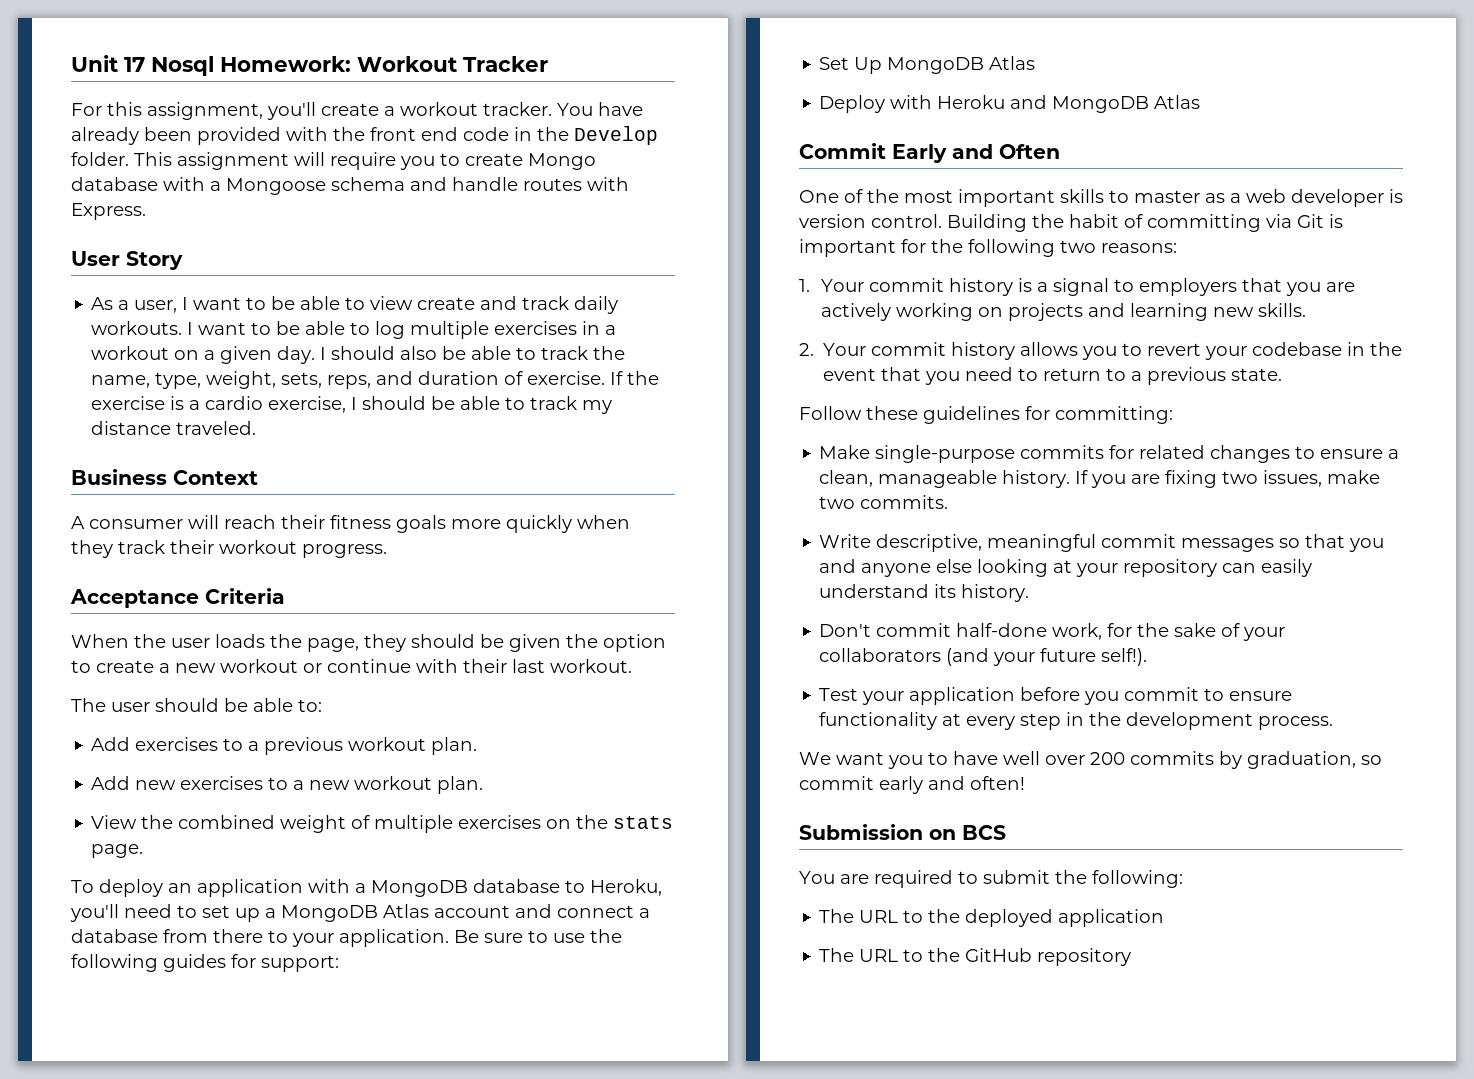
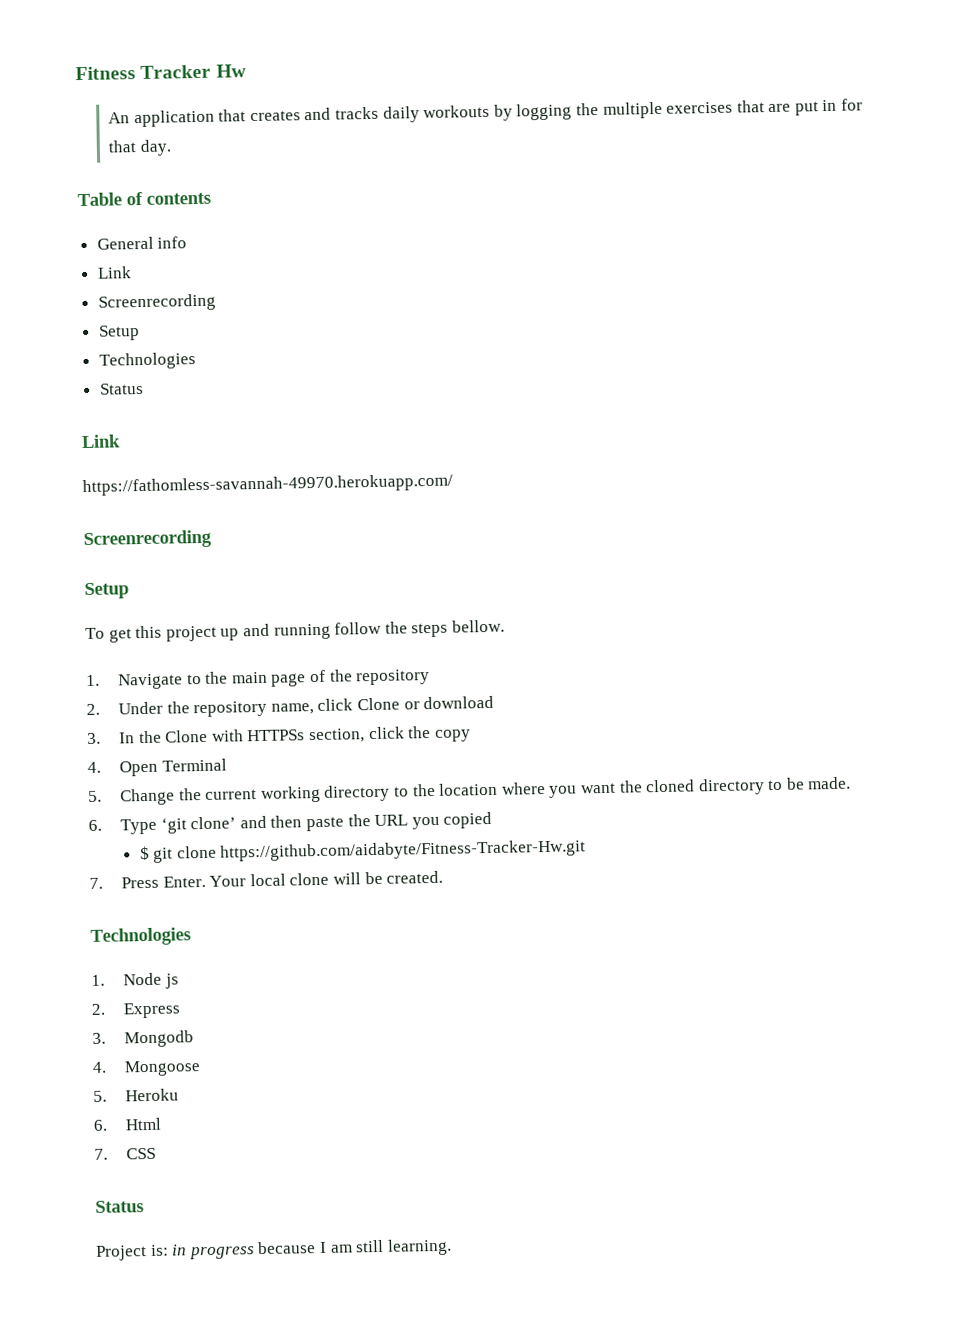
[71,55,548,76] [71,102,643,120] [71,126,658,145] [71,152,596,170] [71,177,629,195] [71,203,146,220] [71,251,183,270] [91,296,619,314] [91,321,617,339] [91,346,626,364] [91,371,660,389] [91,396,613,414] [91,421,257,435] [71,469,258,485] [71,515,630,533] [71,540,387,558] [70,588,285,608] [71,634,666,652] [71,659,632,673] [71,698,322,712] [91,737,478,755] [91,776,484,794] [91,815,674,833] [91,844,144,858] [71,879,662,897] [70,904,650,922] [71,929,622,947] [71,954,339,972] [819,56,1036,74] [819,95,1201,113] [799,143,1060,163] [799,189,1403,207] [799,214,1343,232] [799,239,1177,257] [799,278,1356,296] [821,303,1307,321] [799,342,1403,360] [823,367,1283,385] [799,406,1173,424] [819,445,1400,463] [819,470,1381,488] [819,495,949,509] [819,534,1385,552] [819,559,1313,577] [819,584,1030,602] [819,623,1286,641] [819,648,1148,666] [819,687,1293,705] [819,712,1334,730] [799,751,1382,769] [799,776,1025,794] [799,824,1006,840] [799,870,1183,888] [819,909,1165,927] [819,948,1132,966] Unit 17 Nosql Homework: Workout Tracker // For this assignment, you'll create a workout tracker. You have already been provided with the front end code in the Develop folder. This assignment will require you to create Mongo database with a Mongoose schema and handle routes with Express. // User Story // As a user, I want to be able to view create and track daily workouts. I want to be able to log multiple exercises in a workout on a given day. I should also be able to track the name, type, weight, sets, reps, and duration of exercise. If the exercise is a cardio exercise, I should be able to track my distance traveled. // Business Context // A consumer will reach their fitness goals more quickly when they track their workout progress. // Acceptance Criteria // When the user loads the page, they should be given the option to create a new workout or continue with their last workout. // The user should be able to: // Add exercises to a previous workout plan. // Add new exercises to a new workout plan. // View the combined weight of multiple exercises on the stats page. // To deploy an application with a MongoDB database to Heroku, you'll need to set up a MongoDB Atlas account and connect a database from there to your application. Be sure to use the following guides for support: // Set Up MongoDB Atlas // Deploy with Heroku and MongoDB Atlas // Commit Early and Often // One of the most important skills to master as a web developer is version control. Building the habit of committing via Git is important for the following two reasons: // 1. Your commit history is a signal to employers that you are actively working on projects and learning new skills. // 2. Your commit history allows you to revert your codebase in the event that you need to return to a previous state. // Follow these guidelines for committing: // Make single-purpose commits for related changes to ensure a clean, manageable history. If you are fixing two issues, make two commits. // Write descriptive, meaningful commit messages so that you and anyone else looking at your repository can easily understand its history. // Don't commit half-done work, for the sake of your collaborators (and your future self!). // Test your application before you commit to ensure functionality at every step in the development process. // We want you to have well over 200 commits by graduation, so commit early and often! // Submission on BCS // You are required to submit the following: // The URL to the deployed application // The URL to the GitHub repository -> [75,64,246,81] [108,98,864,128] [108,139,172,156] [77,191,211,207] [96,236,188,250] [96,266,132,279] [97,293,216,312] [97,325,140,341] [98,352,196,370] [98,382,144,395] [81,434,121,449] [82,473,453,497] [83,529,212,550] [84,582,129,600] [85,619,505,643] [86,669,431,690] [86,695,495,718] [87,725,471,744] [87,758,227,777] [88,776,852,806] [88,811,493,835] [139,839,587,863] [89,870,444,889] [90,927,191,946] [91,972,179,989] [91,1002,182,1019] [92,1030,195,1048] [92,1060,202,1077] [93,1088,180,1102] [93,1117,163,1131] [94,1147,157,1160] [95,1200,144,1213] [96,1238,452,1261] Fitness Tracker Hw // An application that creates and tracks daily workouts by logging the multiple exercises that are put in for that day. // Table of contents // General info // Link // Screenrecording // Setup // Technologies // Status // Link // https://fathomless-savannah-49970.herokuapp.com/ // Screenrecording // Setup // To get this project up and running follow the steps bellow. // 1. Navigate to the main page of the repository // 2. Under the repository name, click Clone or download // 3. In the Clone with HTTPSs section, click the copy // 4. Open Terminal // 5. Change the current working directory to the location where you want the cloned directory to be made. // 6. Type ‘git clone’ and then paste the URL you copied // $ git clone https://github.com/aidabyte/Fitness-Tracker-Hw.git // 7. Press Enter. Your local clone will be created. // Technologies // 1. Node js // 2. Express // 3. Mongodb // 4. Mongoose // 5. Heroku // 6. Html // 7. CSS // Status // Project is: in progress because I am still learning.

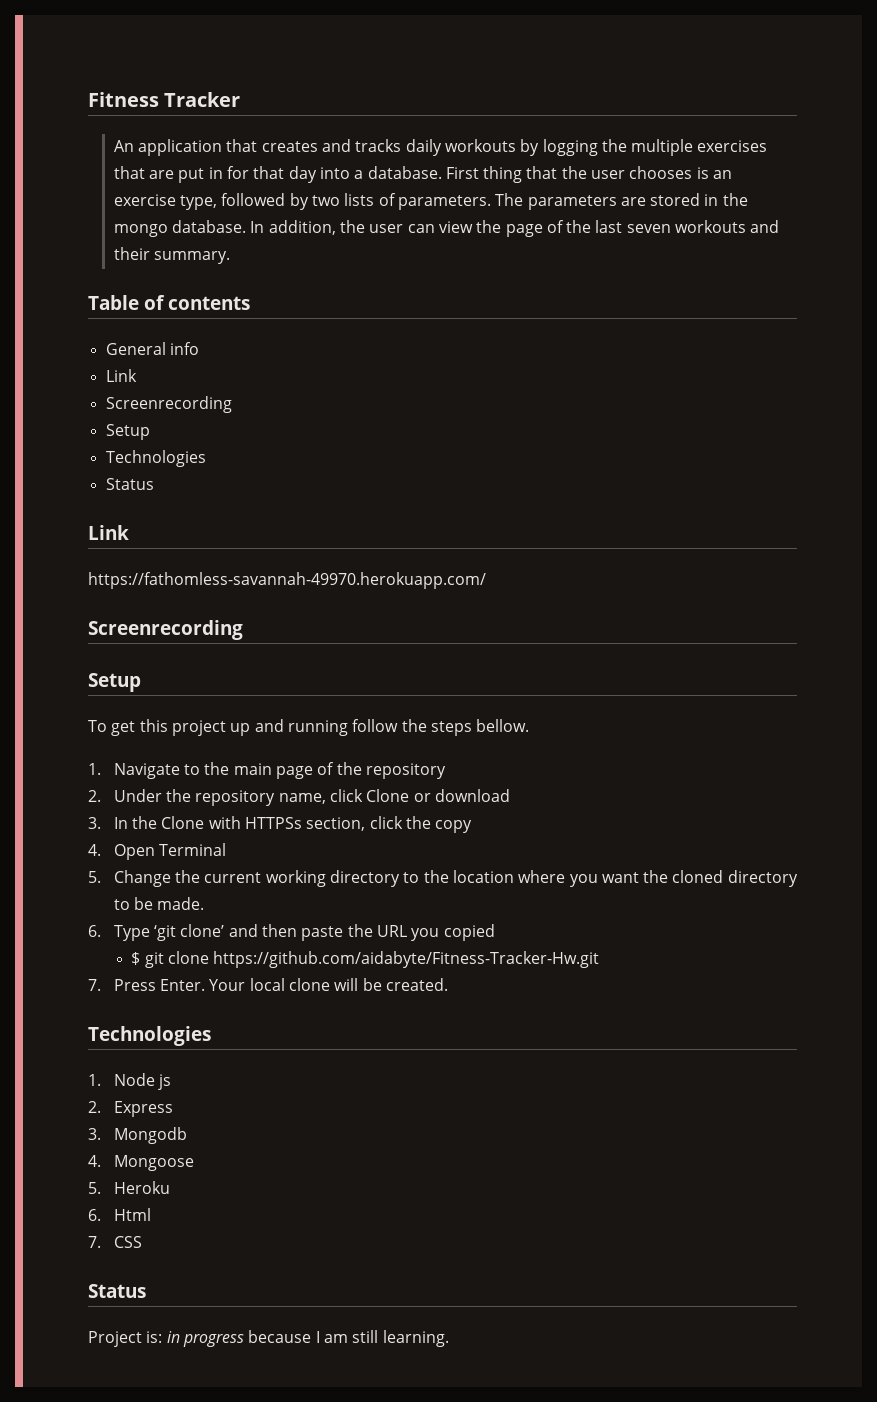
[215,64,246,78] Hw -> (241, 99) none
[139,139,172,156] day. -> [288,166,733,183] [113,193,748,210] [113,220,780,237] [113,247,230,264] day into a database. First thing that the user chooses is an exercise type, followed by two lists of parameters. The parameters are stored in the mongo database. In addition, the user can view the page of the last seven workouts and their summary.

